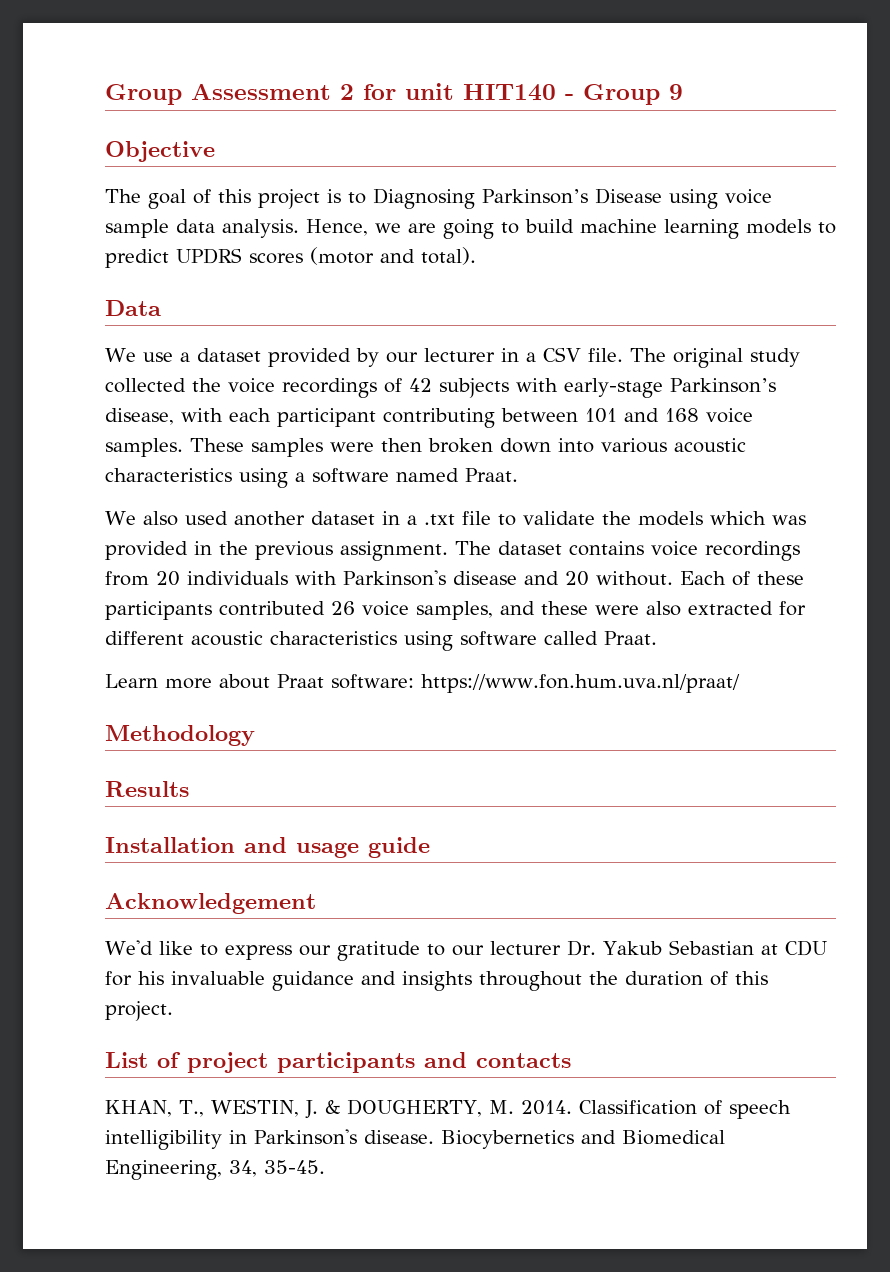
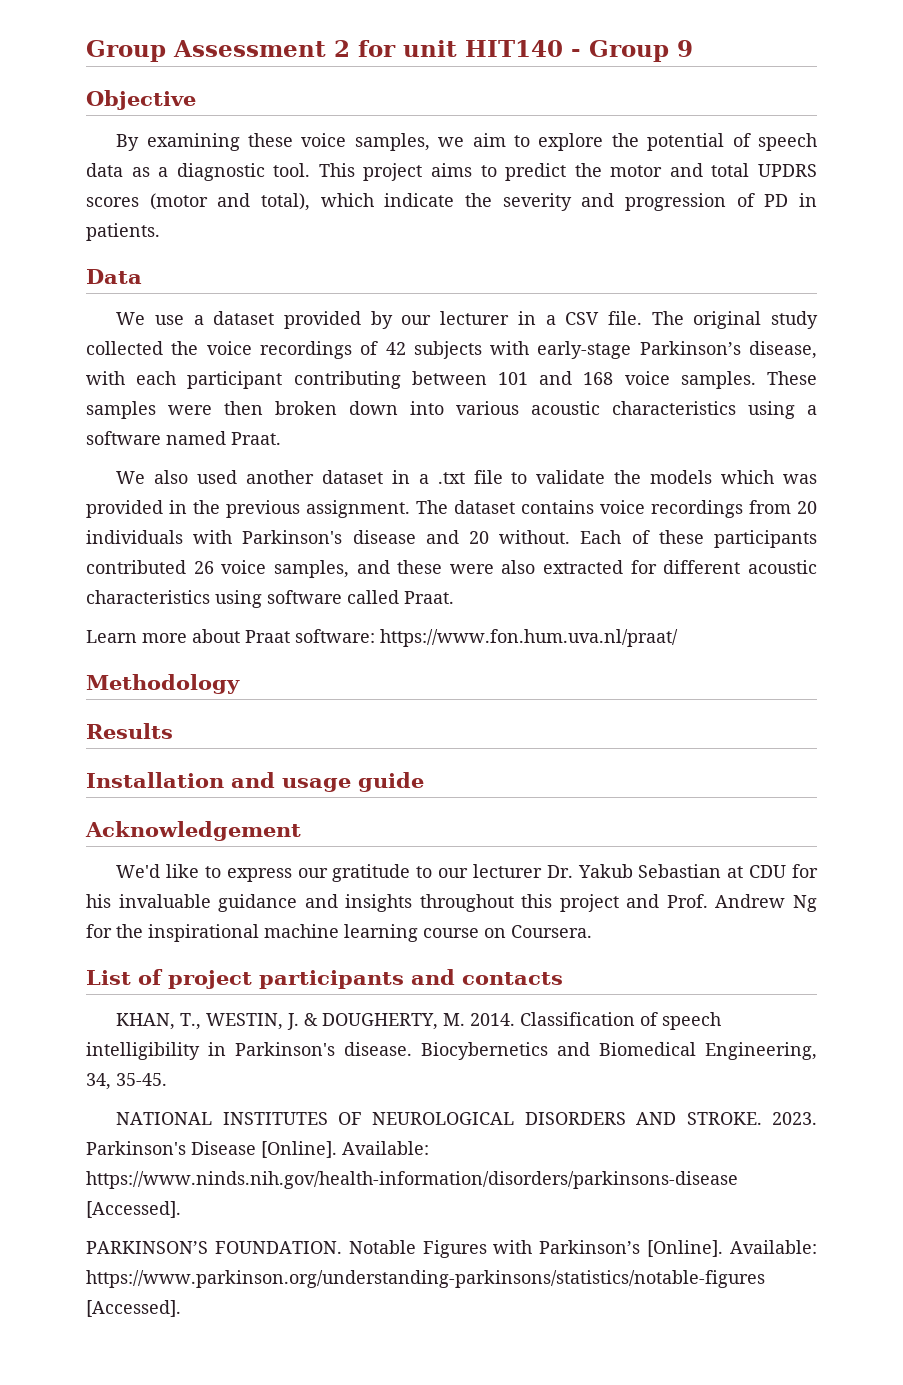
[105,188,772,209] [105,219,836,239] [105,247,476,268] The goal of this project is to Diagnosing Parkinson’s Disease using voice sample data analysis. Hence, we are going to build machine learning models to predict UPDRS scores (motor and total). -> [116,133,817,151] [86,163,817,181] [86,193,817,211] [86,223,160,241] By examining these voice samples, we aim to explore the potential of speech data as a diagnostic tool. This project aims to predict the motor and total UPDRS scores (motor and total), which indicate the severity and progression of PD in patients.
[589,971,768,986] [105,1001,173,1021] the duration of this project. -> [521,894,817,912] [86,924,592,942] this project and Prof. Andrew Ng for the inspirational machine learning course on Coursera.
(325, 1167) none -> [116,1112,817,1125] [86,1141,429,1158] [86,1171,738,1189] [86,1201,181,1218] [86,1240,817,1258] [86,1270,765,1288] [86,1300,181,1317] // NATIONAL INSTITUTES OF NEUROLOGICAL DISORDERS AND STROKE. 2023. Parkinson's Disease [Online]. Available: https://www.ninds.nih.gov/health-information/disorders/parkinsons-disease [Accessed]. // PARKINSON’S FOUNDATION. Notable Figures with Parkinson’s [Online]. Available: https://www.parkinson.org/understanding-parkinsons/statistics/notable-figures [Accessed].

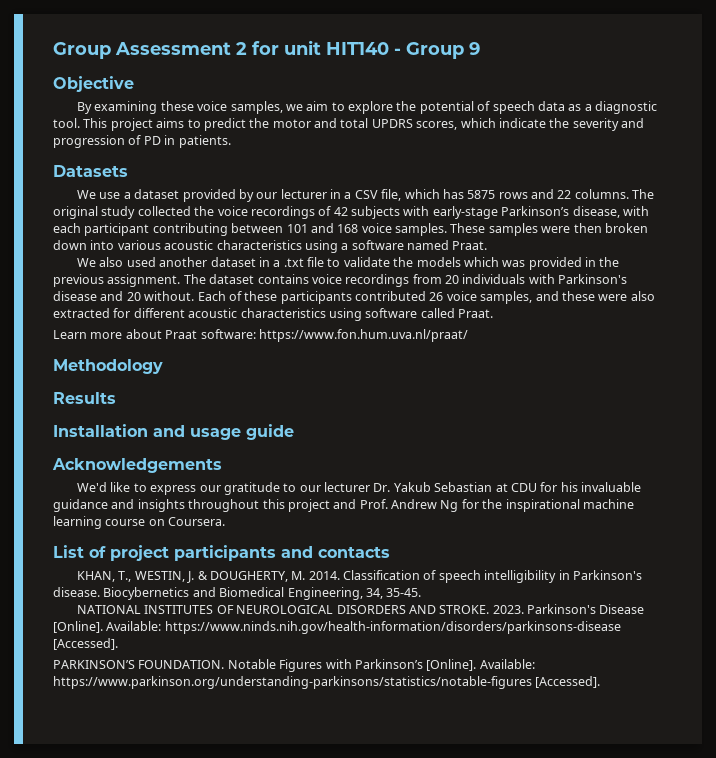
[86,193,310,211] scores (motor and total), -> [416,121,458,130] scores,
[86,269,142,284] Data -> [53,165,128,177] Datasets
[607,311,642,325] file. -> [381,189,629,201] file, which has 5875 rows and 22 columns.
[85,821,301,841] Acknowledgement -> [52,458,222,473] Acknowledgements

